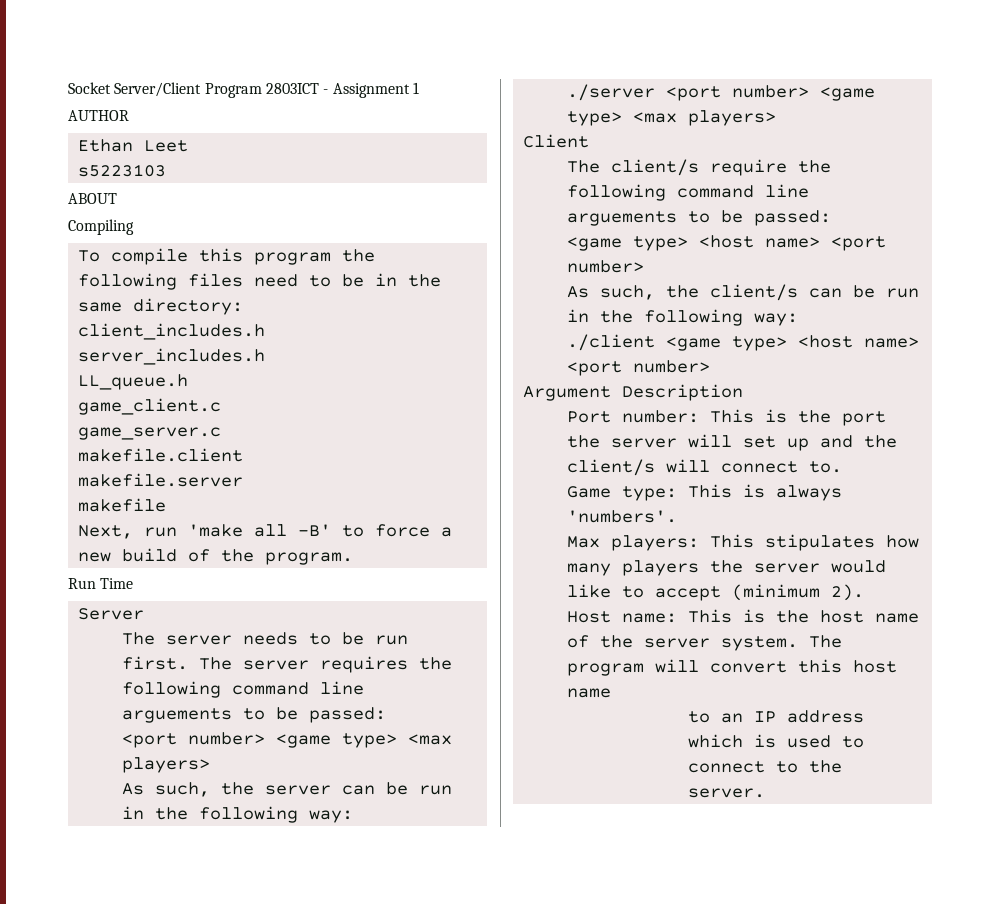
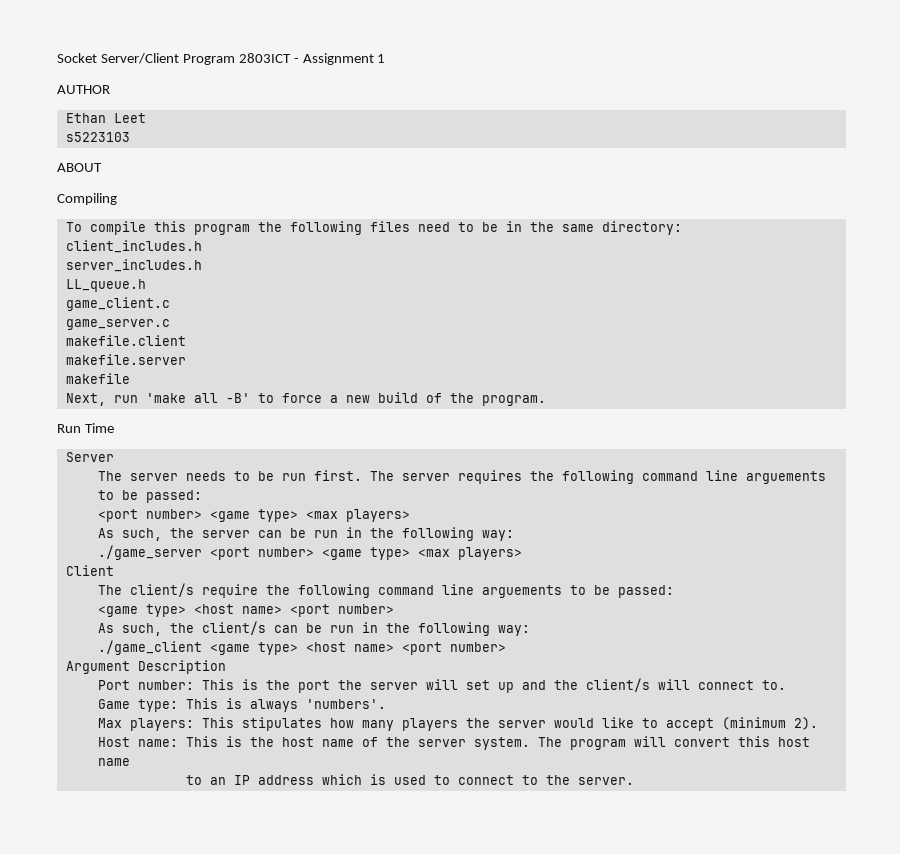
[566,84,655,101] ./server -> [97,545,202,560] ./game_server
[566,334,655,351] ./client -> [97,640,202,655] ./game_client

